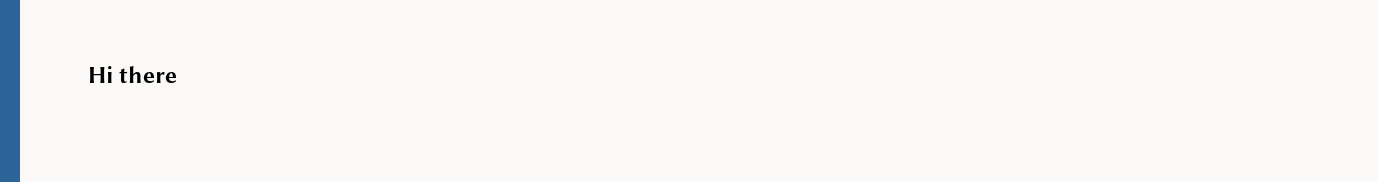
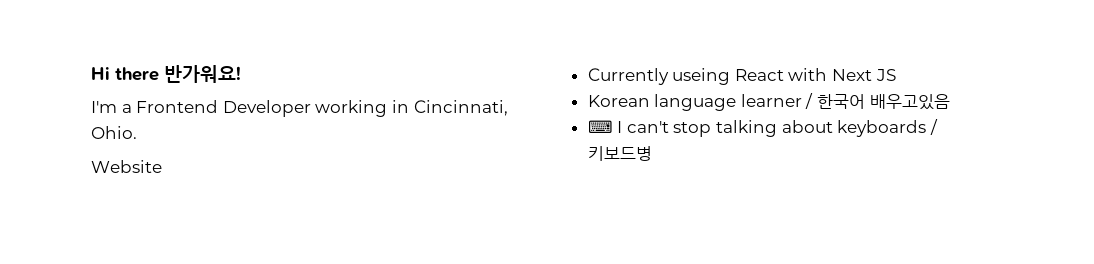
(178, 74) none -> [164,65,241,83] [91,100,508,117] [91,126,137,139] [91,160,162,173] [587,68,896,85] [587,93,950,111] [587,119,938,137] [587,146,652,161] 반가워요! // I'm a Frontend Developer working in Cincinnati, Ohio. // Website // Currently useing React with Next JS // Korean language learner / 한국어 배우고있음 // ⌨ I can't stop talking about keyboards / 키보드병

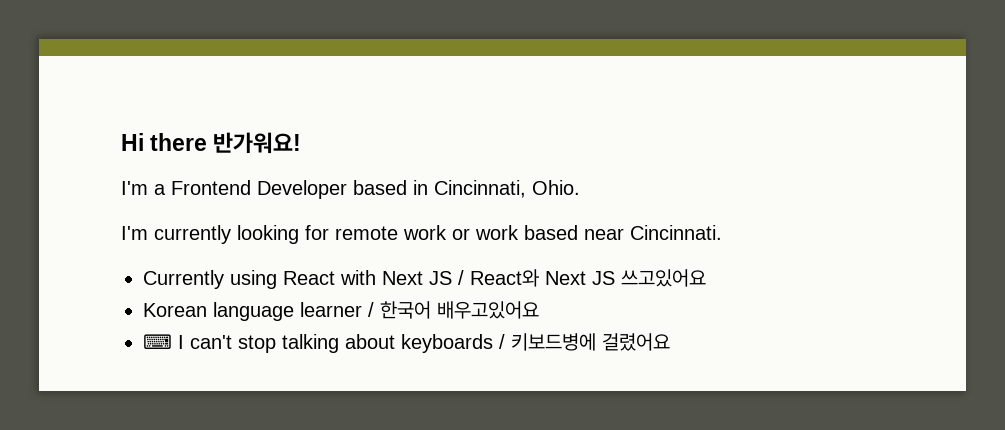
[315,100,388,117] working -> [353,180,407,195] based
[91,160,162,173] Website -> [121,225,722,244] I'm currently looking for remote work or work based near Cincinnati.
[672,68,731,85] useing -> [230,270,277,289] using
(896, 75) none -> [458,269,706,287] / React와 Next JS 쓰고있어요
[869,94,950,110] 배우고있음 -> [437,301,539,319] 배우고있어요
[587,146,652,161] 키보드병 -> [511,333,670,351] 키보드병에 걸렸어요

